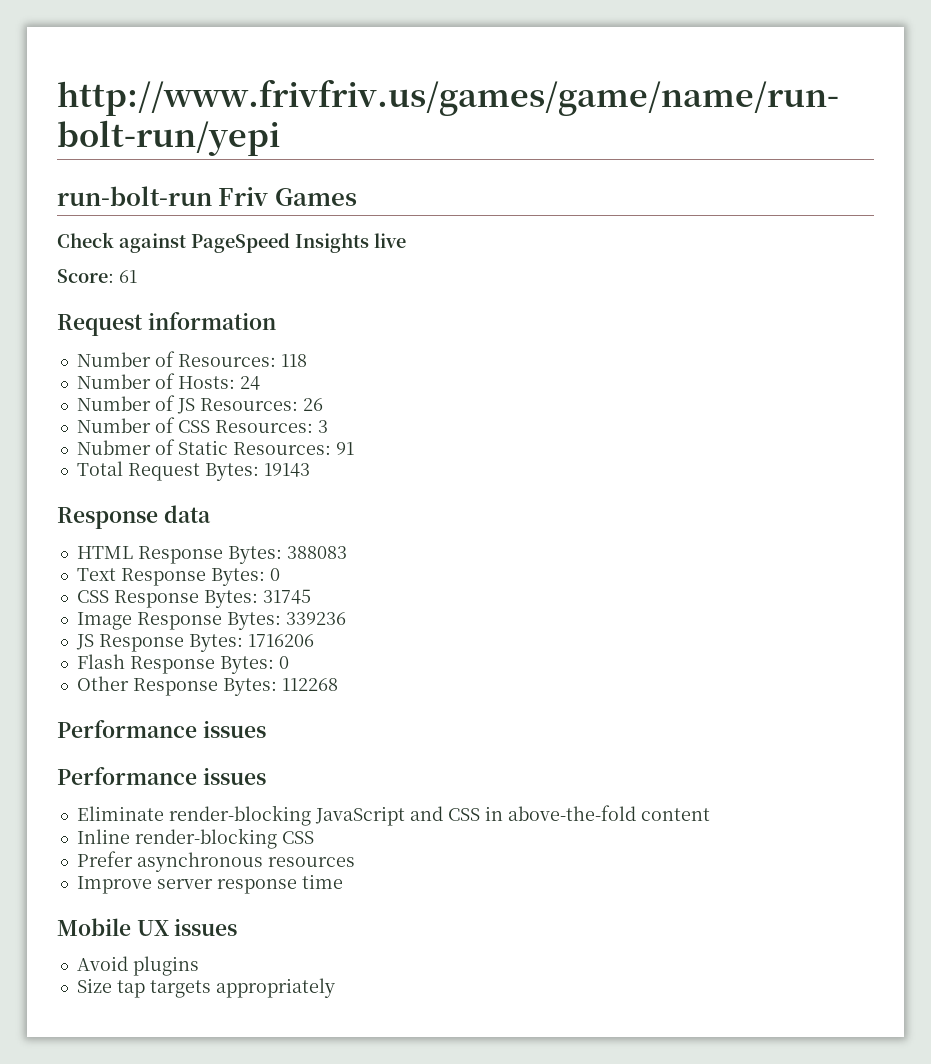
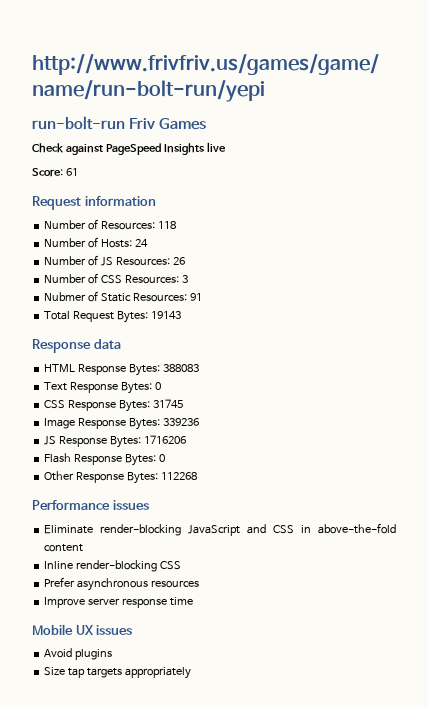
[57,767,266,785] // Performance issues -> (149, 505) none

